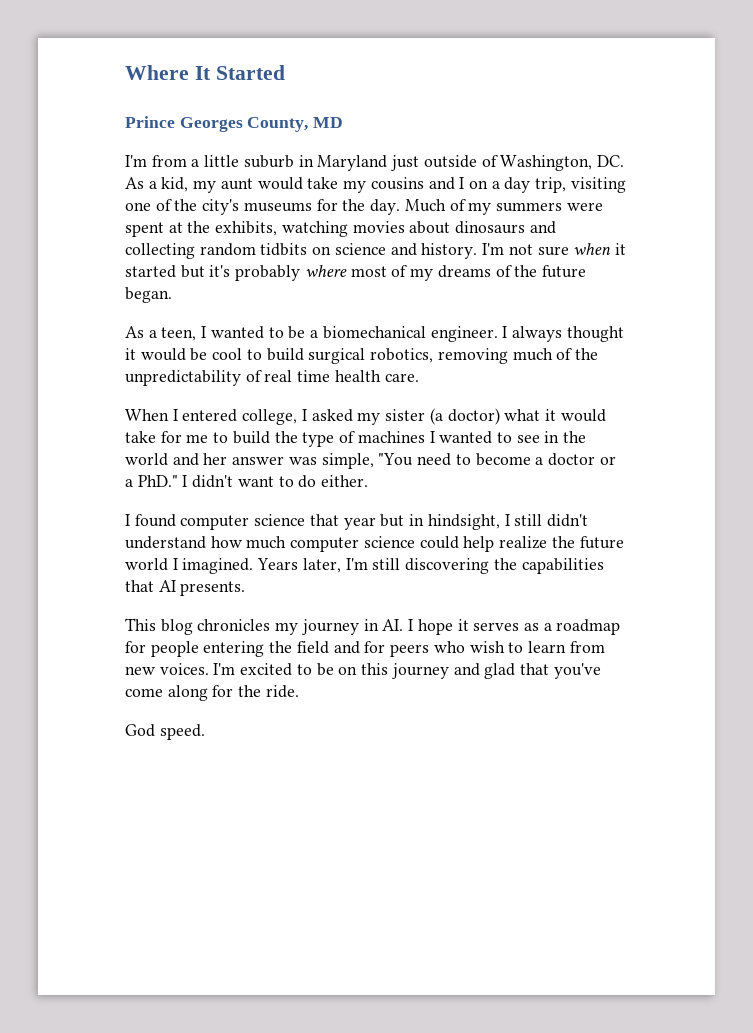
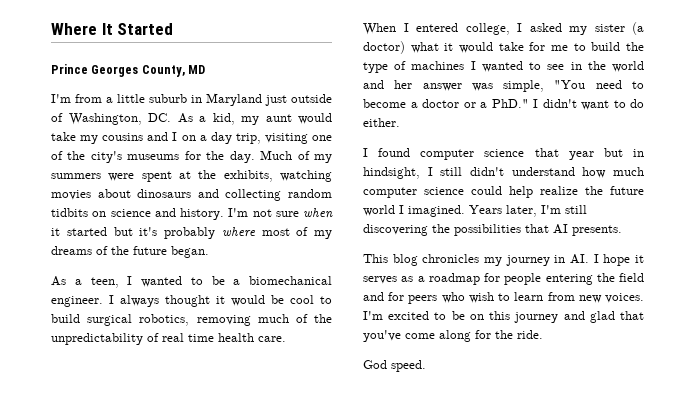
[521,558,604,574] capabilities -> [454,224,521,236] possibilities

